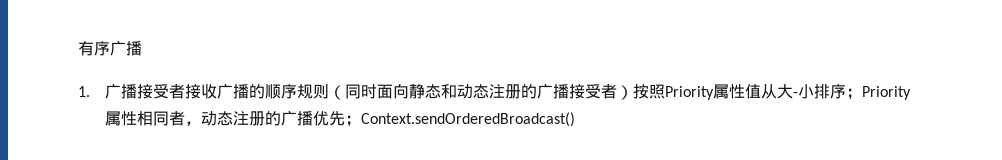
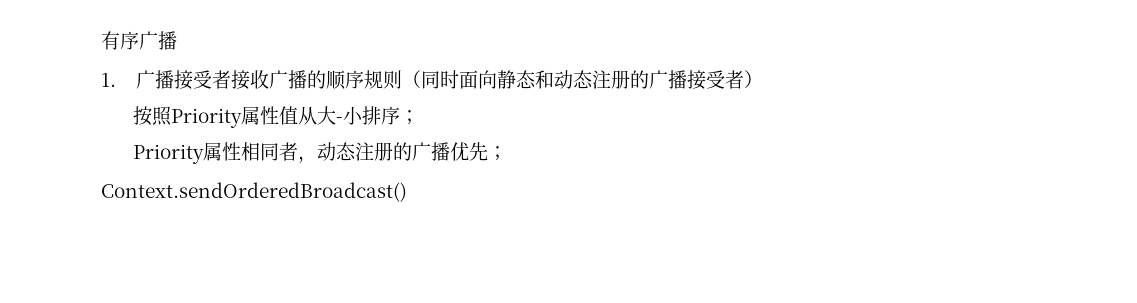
(633, 92) none -> (763, 79) //
(862, 94) none -> (420, 117) //
(361, 121) none -> (508, 153) //

